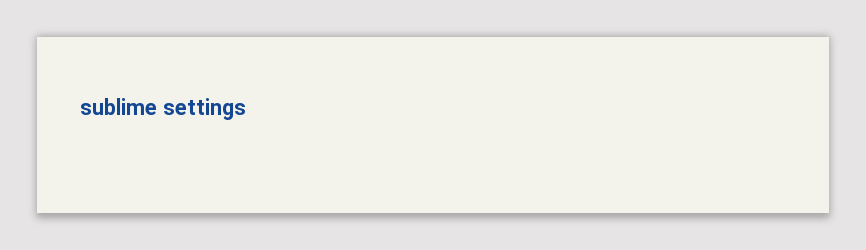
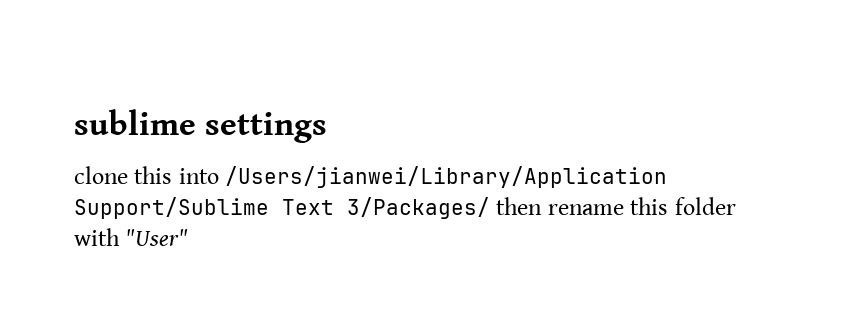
(246, 109) none -> [74,166,668,188] [74,197,736,219] [74,228,189,246] // clone this into /Users/jianwei/Library/Application Support/Sublime Text 3/Packages/ then rename this folder with "User"

